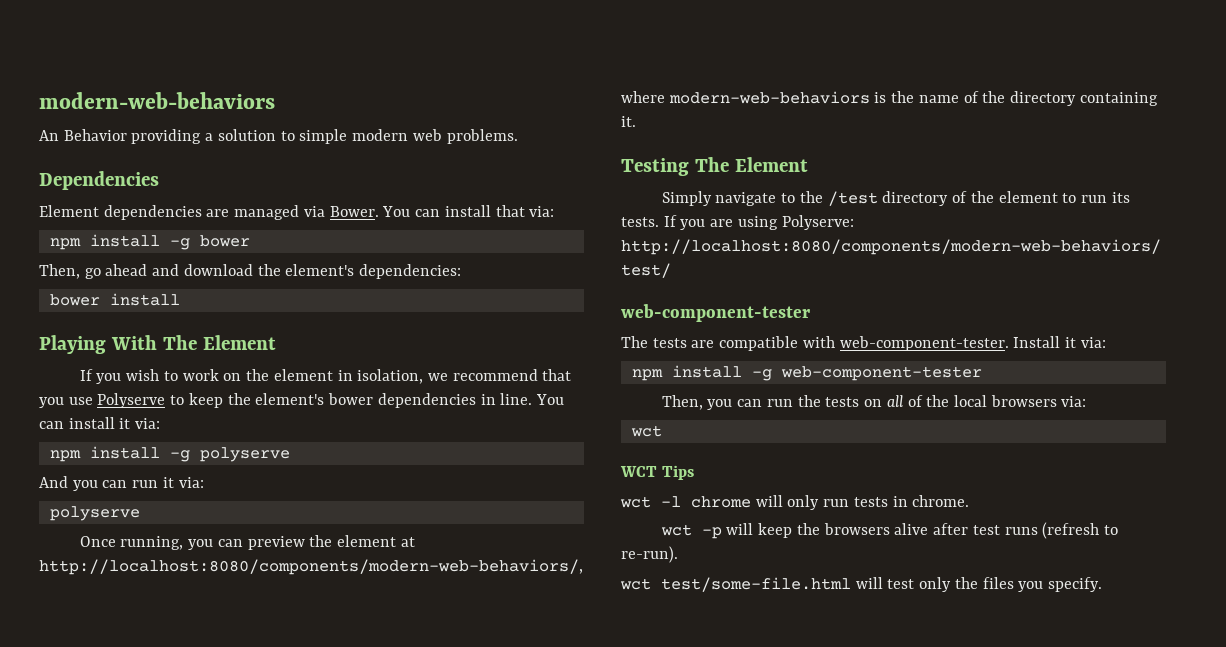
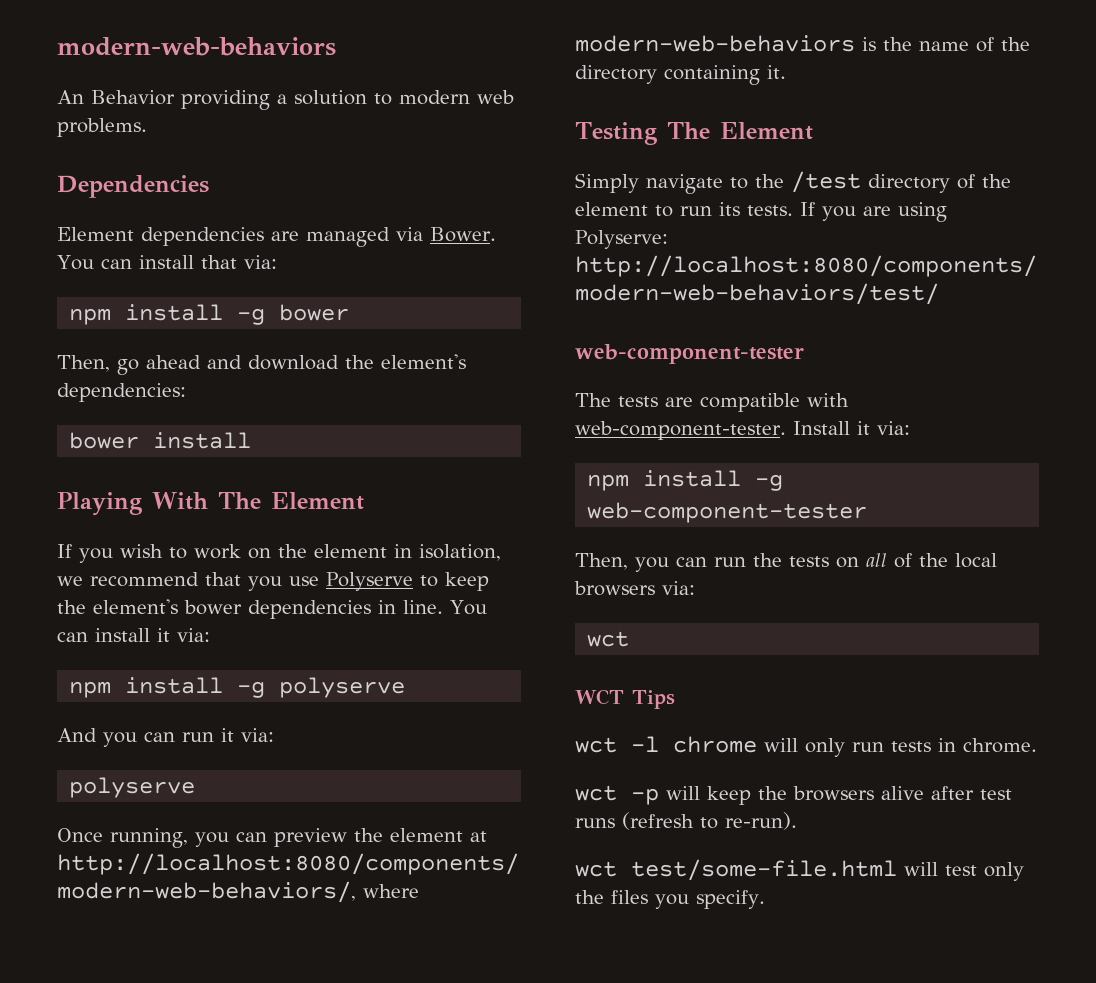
[299,129,348,144] simple -> (392, 99) none

